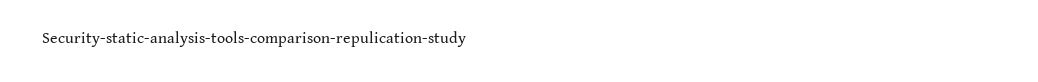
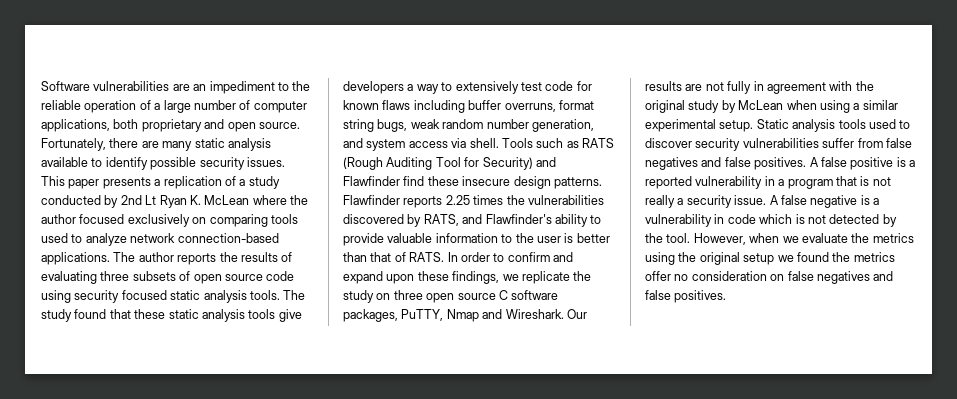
[42,31,466,47] Security-static-analysis-tools-comparison-repulication-study -> [41,81,311,94] [41,100,307,113] [41,119,300,132] [41,138,271,151] [41,157,285,170] [41,176,280,189] [41,195,308,208] [41,214,298,227] [41,233,279,246] [41,252,293,265] [41,271,295,284] [41,290,306,303] [41,309,302,322] [343,81,592,94] [343,100,594,113] [343,119,594,132] [343,138,614,151] [343,157,556,170] [343,176,602,189] [343,195,604,208] [343,214,602,227] [343,233,610,246] [343,252,573,262] [343,271,592,284] [343,290,559,303] [343,309,587,322] [645,81,874,94] [645,100,898,113] [645,119,911,132] [645,138,912,151] [645,157,915,170] [645,176,891,189] [645,195,879,208] [645,214,897,227] [645,233,914,245] [645,252,895,265] [645,271,894,284] [645,290,727,303] Software vulnerabilities are an impediment to the reliable operation of a large number of computer applications, both proprietary and open source. Fortunately, there are many static analysis available to identify possible security issues. This paper presents a replication of a study conducted by 2nd Lt Ryan K. McLean where the author focused exclusively on comparing tools used to analyze network connection-based applications. The author reports the results of evaluating three subsets of open source code using security focused static analysis tools. The study found that these static analysis tools give developers a way to extensively test code for known flaws including buffer overruns, format string bugs, weak random number generation, and system access via shell. Tools such as RATS (Rough Auditing Tool for Security) and Flawfinder find these insecure design patterns. Flawfinder reports 2.25 times the vulnerabilities discovered by RATS, and Flawfinder's ability to provide valuable information to the user is better than that of RATS. In order to confirm and expand upon these findings, we replicate the study on three open source C software packages, PuTTY, Nmap and Wireshark. Our results are not fully in agreement with the original study by McLean when using a similar experimental setup. Static analysis tools used to discover security vulnerabilities suffer from false negatives and false positives. A false positive is a reported vulnerability in a program that is not really a security issue. A false negative is a vulnerability in code which is not detected by the tool. However, when we evaluate the metrics using the original setup we found the metrics offer no consideration on false negatives and false positives.

